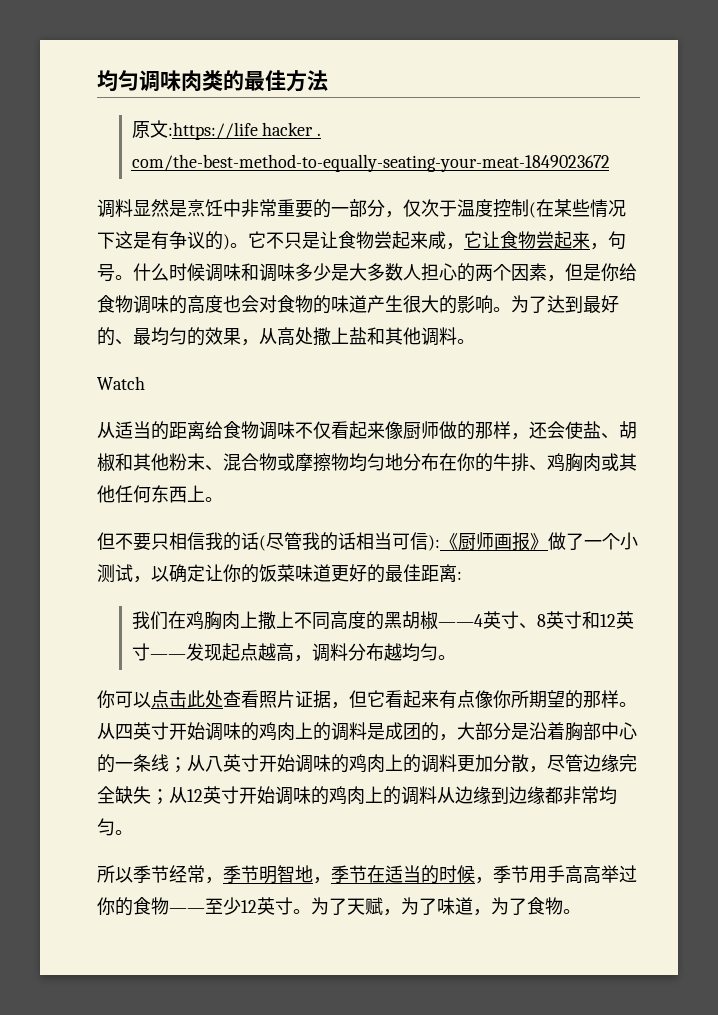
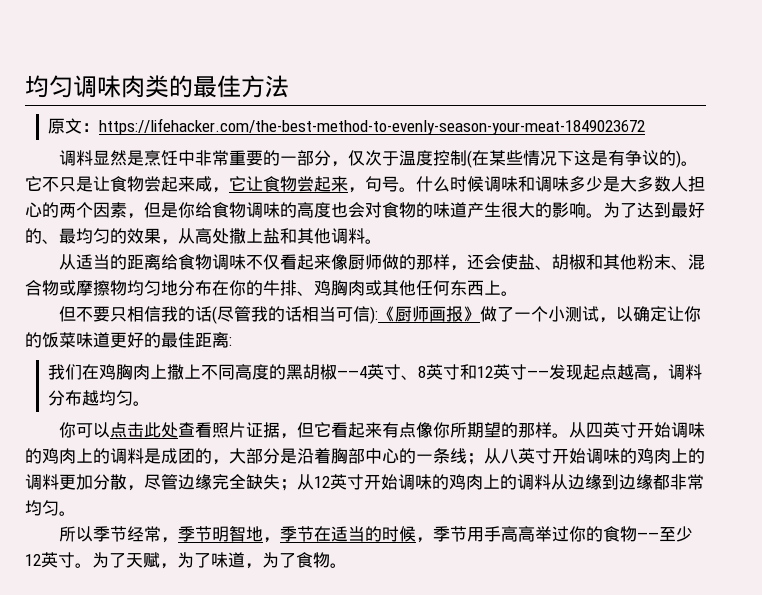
[167,122,322,140] [131,154,610,172] :https://life hacker . com/the-best-method-to-equally-seating-your-meat-1849023672 -> [81,118,645,135] ：https://lifehacker.com/the-best-method-to-evenly-season-your-meat-1849023672
[97,376,145,390] // Watch -> (382, 241) none

